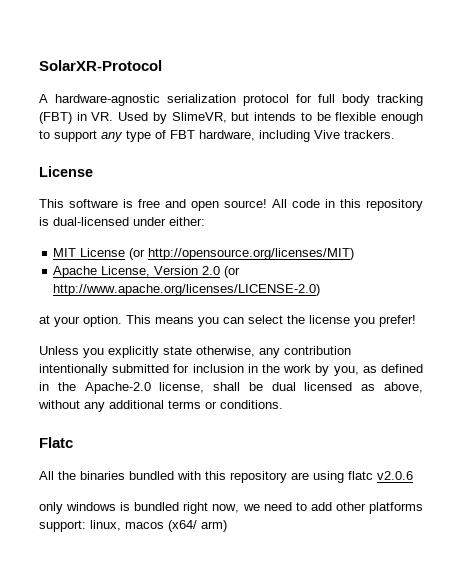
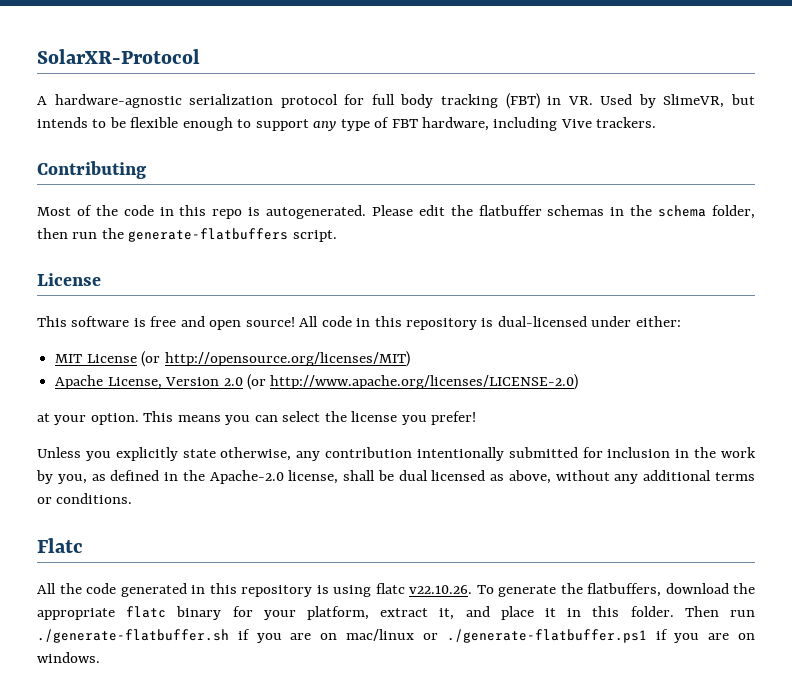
(395, 134) none -> [37,161,146,179] [37,205,755,219] [37,228,337,242] // Contributing // Most of the code in this repo is autogenerated. Please edit the flatbuffer schemas in the schema folder, then run the generate-flatbuffers script.
[80,471,309,483] binaries bundled with this repository are -> [86,583,329,597] code generated in this repository is
[377,471,413,480] [39,502,423,514] [39,520,227,532] v2.0.6 // only windows is bundled right now, we need to add other platforms support: linux, macos (x64/ arm) -> [409,583,755,597] [37,606,756,620] [37,629,756,643] [37,652,100,663] v22.10.26. To generate the flatbuffers, download the appropriate flatc binary for your platform, extract it, and place it in this folder. Then run ./generate-flatbuffer.sh if you are on mac/linux or ./generate-flatbuffer.ps1 if you are on windows.

